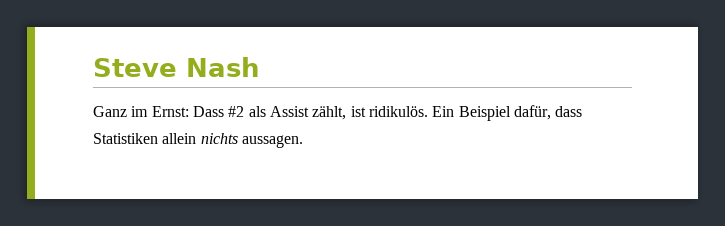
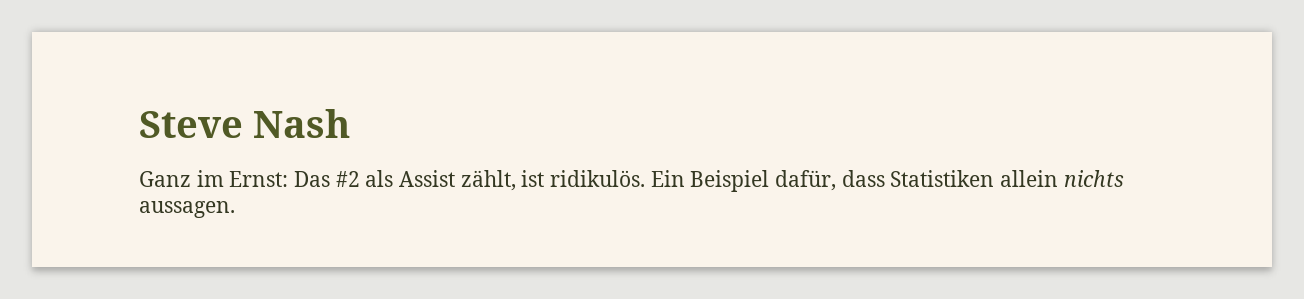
[192,106,224,117] Dass -> [294,171,331,187] Das

